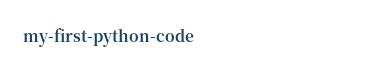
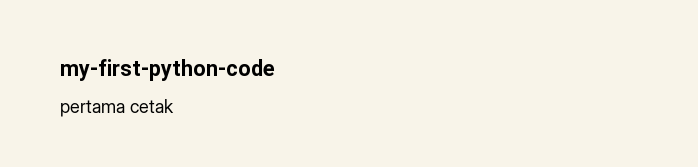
(194, 37) none -> [60,99,174,117] // pertama cetak

